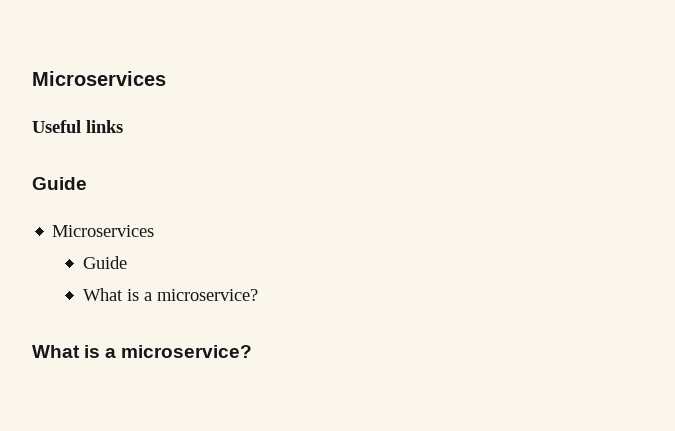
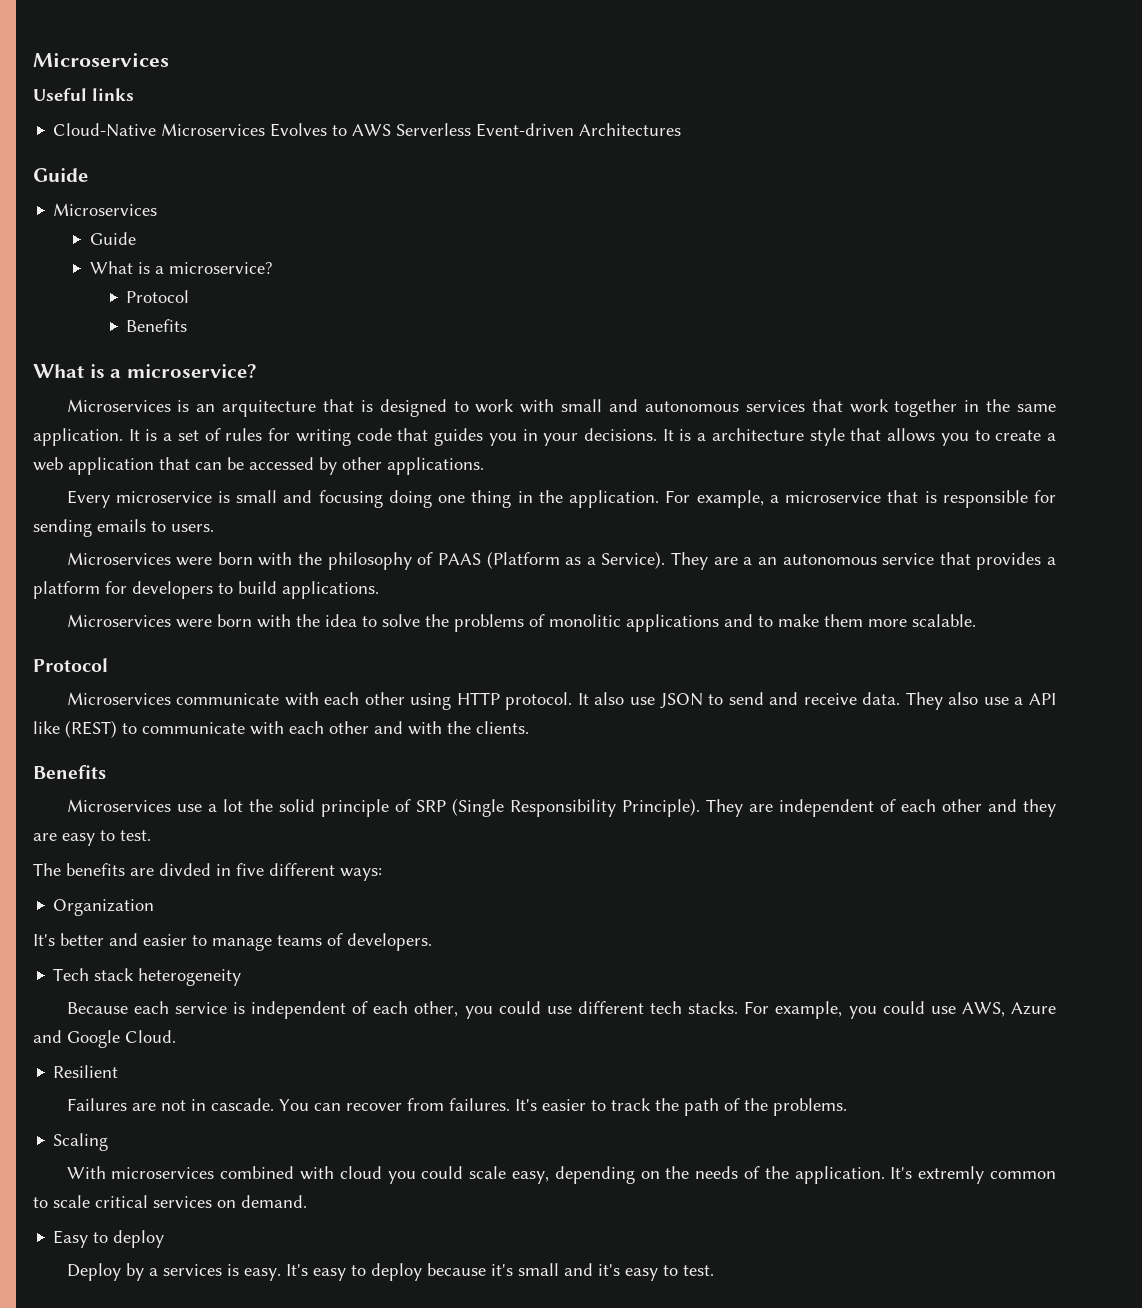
(123, 126) none -> [53,123,682,137] // Cloud-Native Microservices Evolves to AWS Serverless Event-driven Architectures
[32,345,253,358] // What is a microservice? -> [126,290,190,303] [126,319,188,332] [33,364,257,378] [66,399,1057,417] [33,428,1057,446] [33,457,484,475] [66,490,1056,508] [33,519,214,537] [66,551,1056,570] [33,581,379,599] [66,614,976,632] [33,658,108,672] [66,692,1056,710] [33,720,529,738] [33,765,106,779] [66,798,1057,817] [33,830,151,846] [33,863,382,881] [53,899,155,916] [33,933,432,951] [53,968,242,986] [66,1001,1056,1019] [33,1030,176,1048] [53,1065,119,1078] [66,1098,847,1116] [53,1133,109,1151] [66,1166,1056,1184] [33,1195,307,1208] [53,1230,165,1248] [66,1263,714,1281] // Protocol // Benefits // What is a microservice? // Microservices is an arquitecture that is designed to work with small and autonomous services that work together in the same application. It is a set of rules for writing code that guides you in your decisions. It is a architecture style that allows you to create a web application that can be accessed by other applications. // Every microservice is small and focusing doing one thing in the application. For example, a microservice that is responsible for sending emails to users. // Microservices were born with the philosophy of PAAS (Platform as a Service). They are a an autonomous service that provides a platform for developers to build applications. // Microservices were born with the idea to solve the problems of monolitic applications and to make them more scalable. // Protocol // Microservices communicate with each other using HTTP protocol. It also use JSON to send and receive data. They also use a API like (REST) to communicate with each other and with the clients. // Benefits // Microservices use a lot the solid principle of SRP (Single Responsibility Principle). They are independent of each other and they are easy to test. // The benefits are divded in five different ways: // Organization // It's better and easier to manage teams of developers. // Tech stack heterogeneity // Because each service is independent of each other, you could use different tech stacks. For example, you could use AWS, Azure and Google Cloud. // Resilient // Failures are not in cascade. You can recover from failures. It's easier to track the path of the problems. // Scaling // With microservices combined with cloud you could scale easy, depending on the needs of the application. It's extremly common to scale critical services on demand. // Easy to deploy // Deploy by a services is easy. It's easy to deploy because it's small and it's easy to test.

